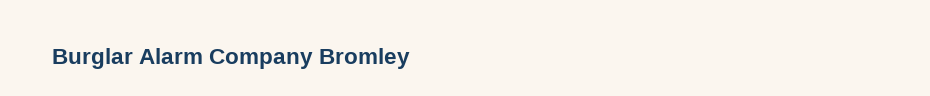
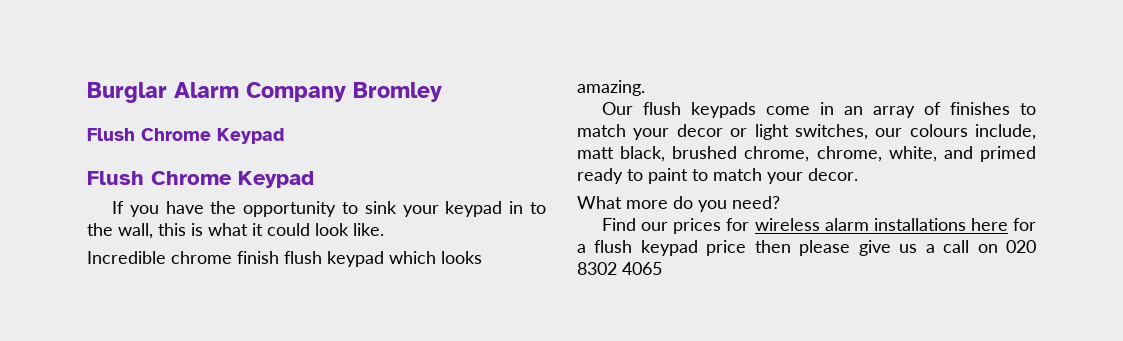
(411, 58) none -> [87,128,284,144] [87,171,314,188] [112,201,546,217] [87,223,384,239] [87,251,482,267] [577,80,645,96] [602,102,1036,118] [577,124,1036,140] [577,146,1036,162] [577,168,858,184] [577,196,780,212] [602,218,1036,234] [577,240,1036,256] [577,262,662,275] // Flush Chrome Keypad // Flush Chrome Keypad // If you have the opportunity to sink your keypad in to the wall, this is what it could look like. // Incredible chrome finish flush keypad which looks amazing. // Our flush keypads come in an array of finishes to match your decor or light switches, our colours include, matt black, brushed chrome, chrome, white, and primed ready to paint to match your decor. // What more do you need? // Find our prices for wireless alarm installations here for a flush keypad price then please give us a call on 020 8302 4065

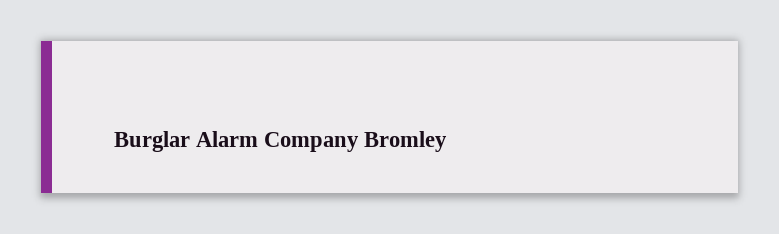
[87,128,284,144] [87,171,314,188] [112,201,546,217] [87,223,384,239] [87,251,482,267] [577,80,645,96] [602,102,1036,118] [577,124,1036,140] [577,146,1036,162] [577,168,858,184] [577,196,780,212] [602,218,1036,234] [577,240,1036,256] [577,262,662,275] // Flush Chrome Keypad // Flush Chrome Keypad // If you have the opportunity to sink your keypad in to the wall, this is what it could look like. // Incredible chrome finish flush keypad which looks amazing. // Our flush keypads come in an array of finishes to match your decor or light switches, our colours include, matt black, brushed chrome, chrome, white, and primed ready to paint to match your decor. // What more do you need? // Find our prices for wireless alarm installations here for a flush keypad price then please give us a call on 020 8302 4065 -> (448, 141) none

